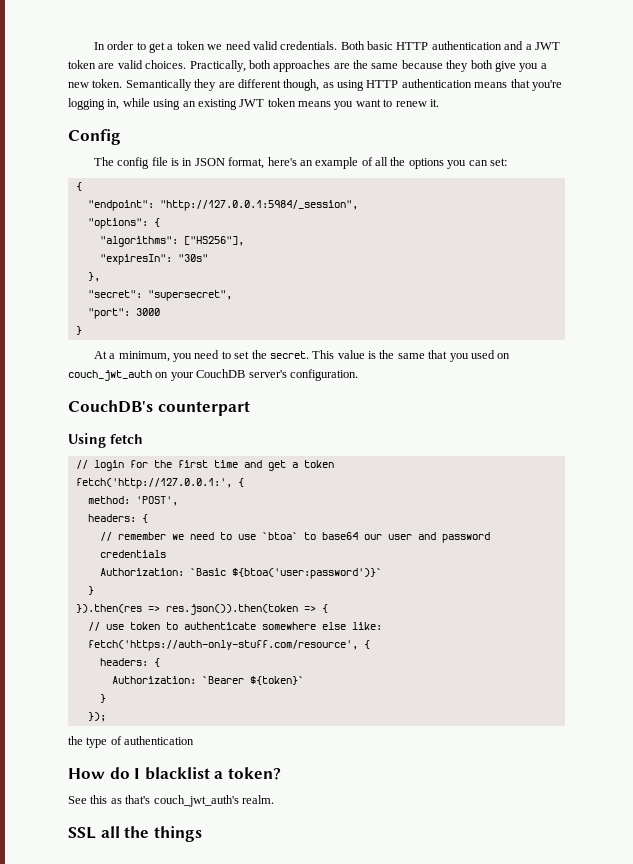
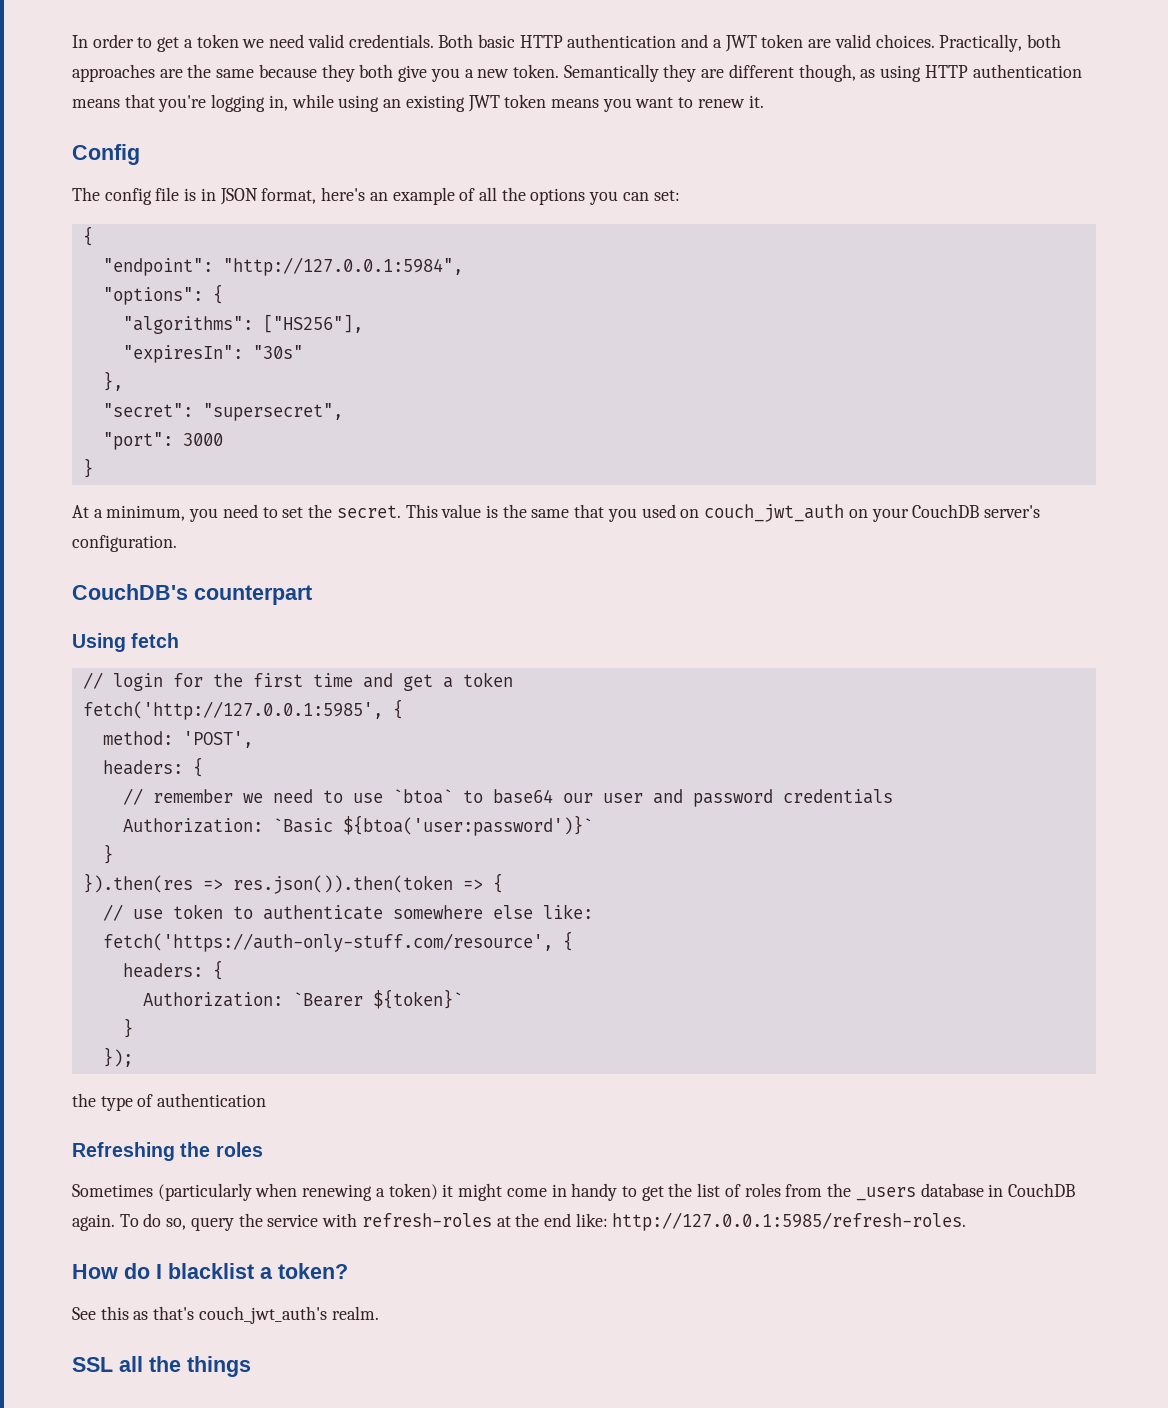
[159,200,358,211] "http://127.0.0.1:5984/_session", -> [222,257,463,276] "http://127.0.0.1:5984",
[75,478,232,489] fetch('http://127.0.0.1:', -> [82,701,383,720] fetch('http://127.0.0.1:5985',
(195, 740) none -> [72,1142,263,1161] [72,1183,1075,1201] [72,1212,967,1231] // Refreshing the roles // Sometimes (particularly when renewing a token) it might come in handy to get the list of roles from the _users database in CouchDB again. To do so, query the service with refresh-roles at the end like: http://127.0.0.1:5985/refresh-roles.

